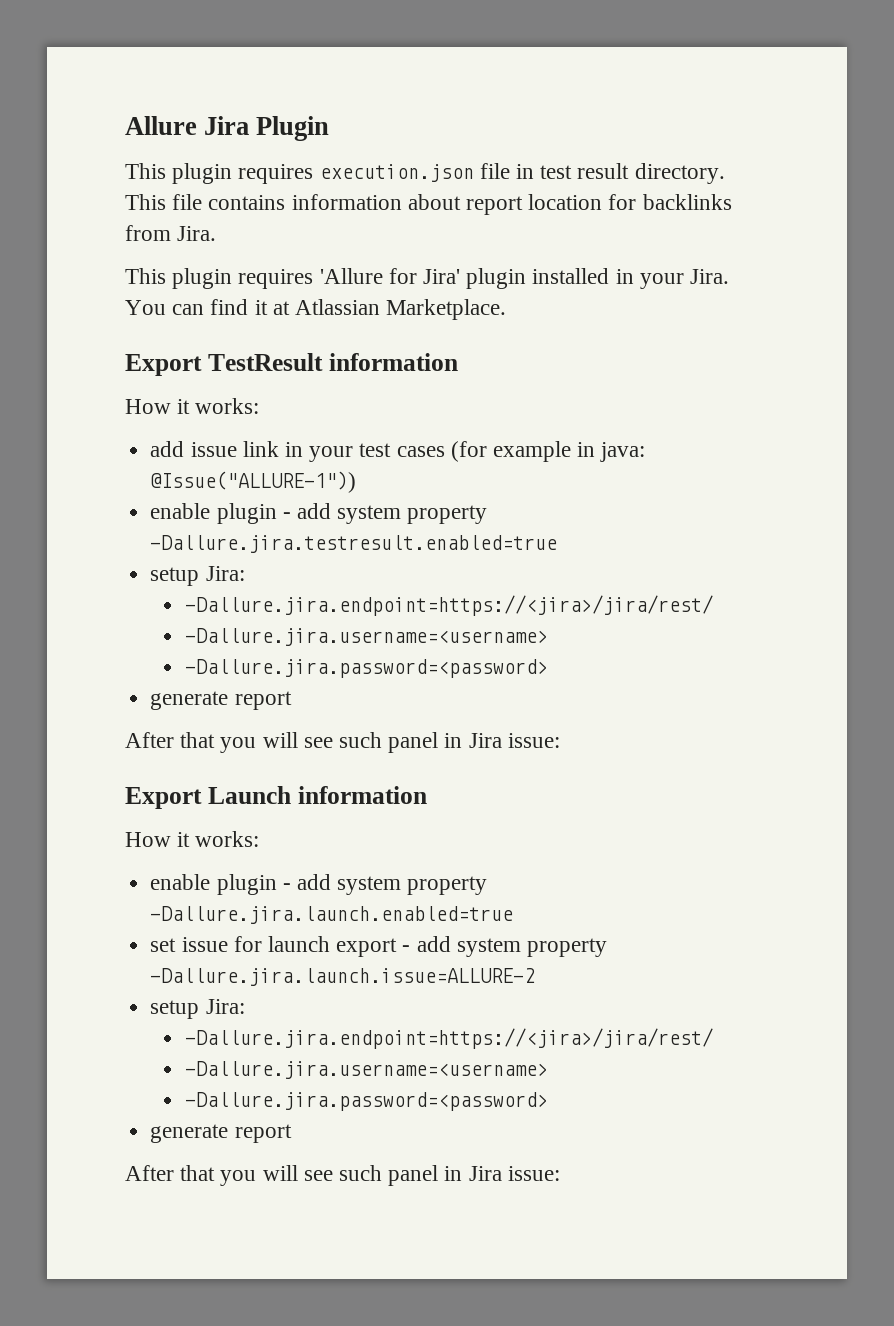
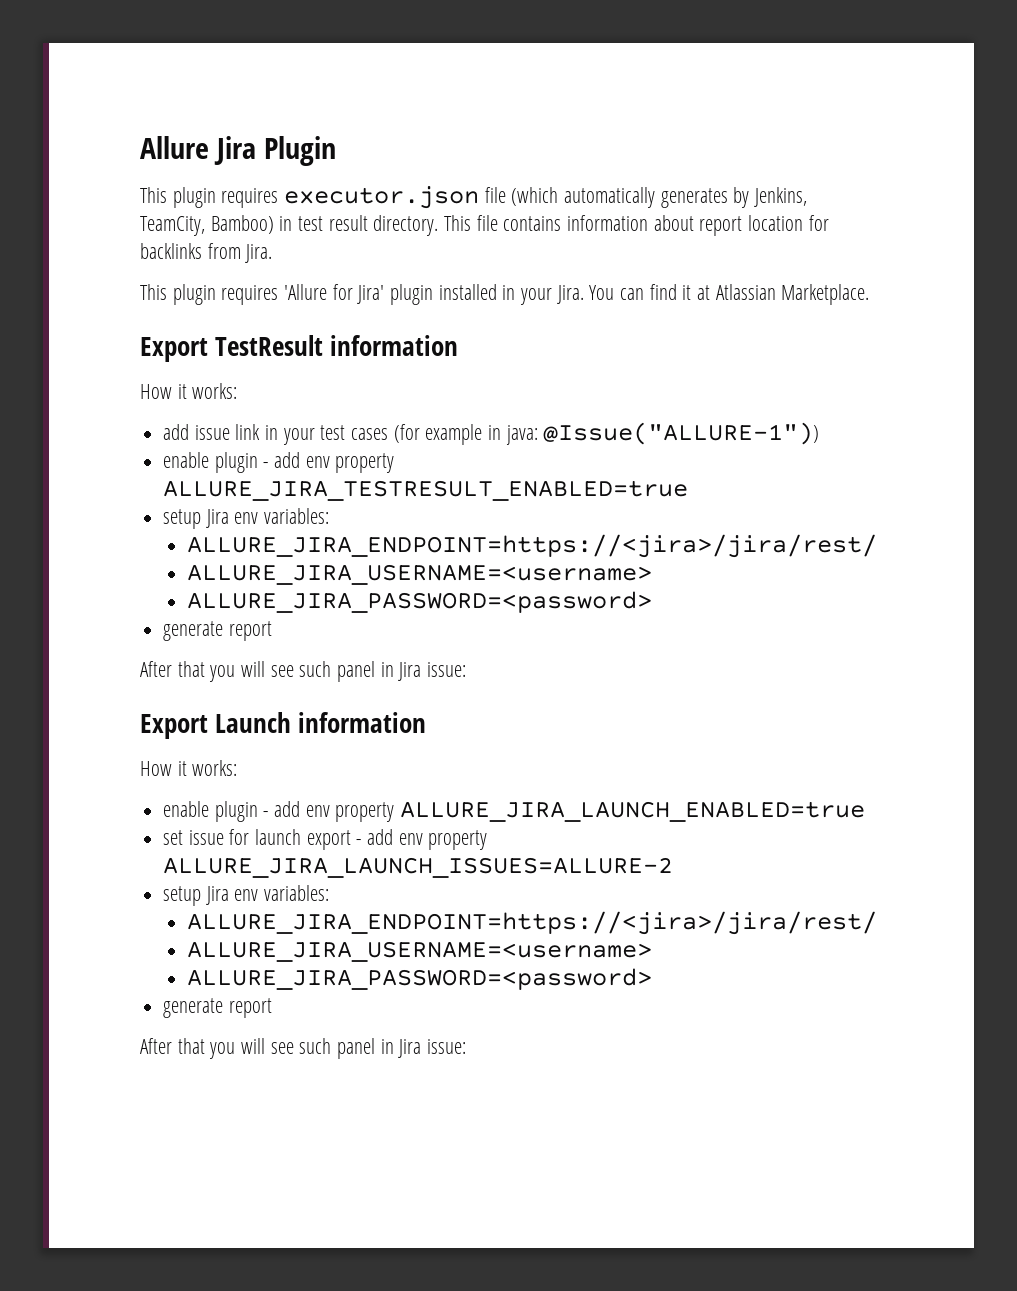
[319,163,510,182] execution.json file -> [284,186,808,209] [140,215,274,236] executor.json file (which automatically generates by Jenkins, TeamCity, Bamboo)
[337,505,488,524] [150,535,558,553] [150,566,245,586] [184,595,713,616] [184,628,548,646] [184,659,548,678] system property -Dallure.jira.testresult.enabled=true // setup Jira: // -Dallure.jira.endpoint=https://<jira>/jira/rest/ // -Dallure.jira.username=<username> // -Dallure.jira.password=<password> -> [305,453,395,473] [163,480,689,501] [163,508,330,529] [186,534,877,558] [186,564,652,585] [186,591,652,613] env property ALLURE_JIRA_TESTRESULT_ENABLED=true // setup Jira env variables: // ALLURE_JIRA_ENDPOINT=https://<jira>/jira/rest/ // ALLURE_JIRA_USERNAME=<username> // ALLURE_JIRA_PASSWORD=<password>
[337,876,488,895] [150,906,514,924] system property -Dallure.jira.launch.enabled=true -> [305,801,866,822] env property ALLURE_JIRA_LAUNCH_ENABLED=true
[456,938,607,957] [150,968,536,986] [150,999,245,1019] [184,1028,713,1049] [184,1061,548,1079] [184,1092,548,1111] system property -Dallure.jira.launch.issue=ALLURE-2 // setup Jira: // -Dallure.jira.endpoint=https://<jira>/jira/rest/ // -Dallure.jira.username=<username> // -Dallure.jira.password=<password> -> [398,830,488,850] [163,857,674,878] [163,885,330,906] [186,911,877,935] [186,941,652,962] [186,968,652,990] env property ALLURE_JIRA_LAUNCH_ISSUES=ALLURE-2 // setup Jira env variables: // ALLURE_JIRA_ENDPOINT=https://<jira>/jira/rest/ // ALLURE_JIRA_USERNAME=<username> // ALLURE_JIRA_PASSWORD=<password>

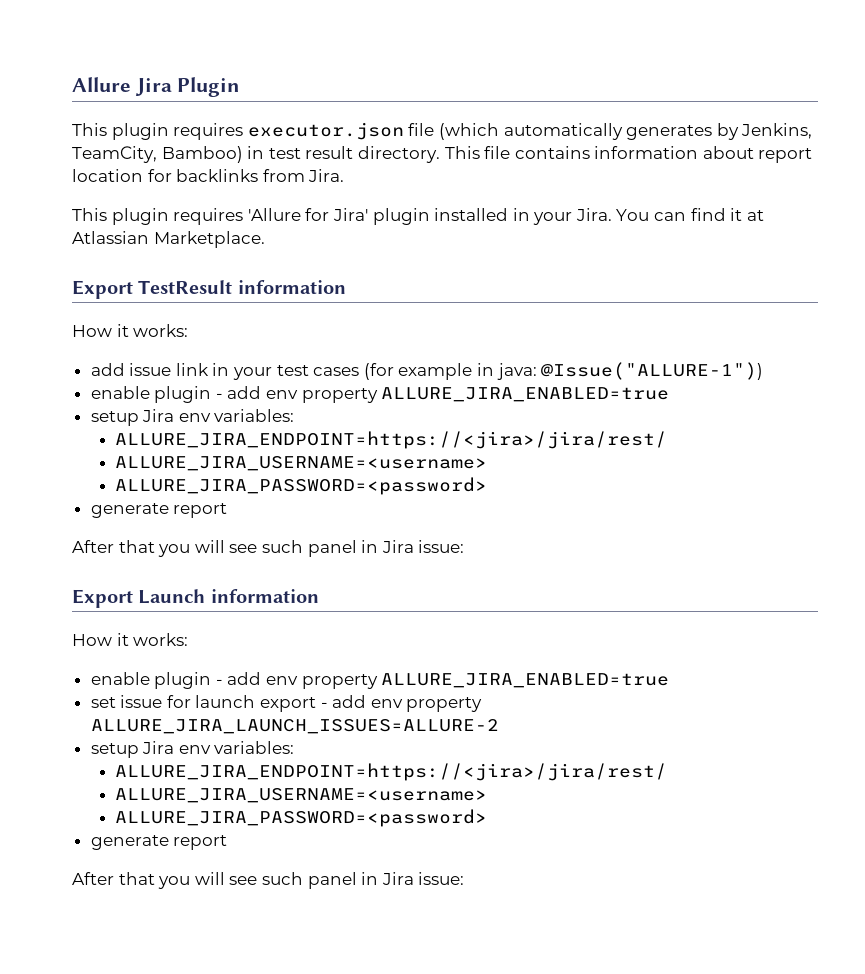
[163,480,689,501] ALLURE_JIRA_TESTRESULT_ENABLED=true -> [381,387,670,402] ALLURE_JIRA_ENABLED=true
[400,801,866,822] ALLURE_JIRA_LAUNCH_ENABLED=true -> [381,673,670,688] ALLURE_JIRA_ENABLED=true

